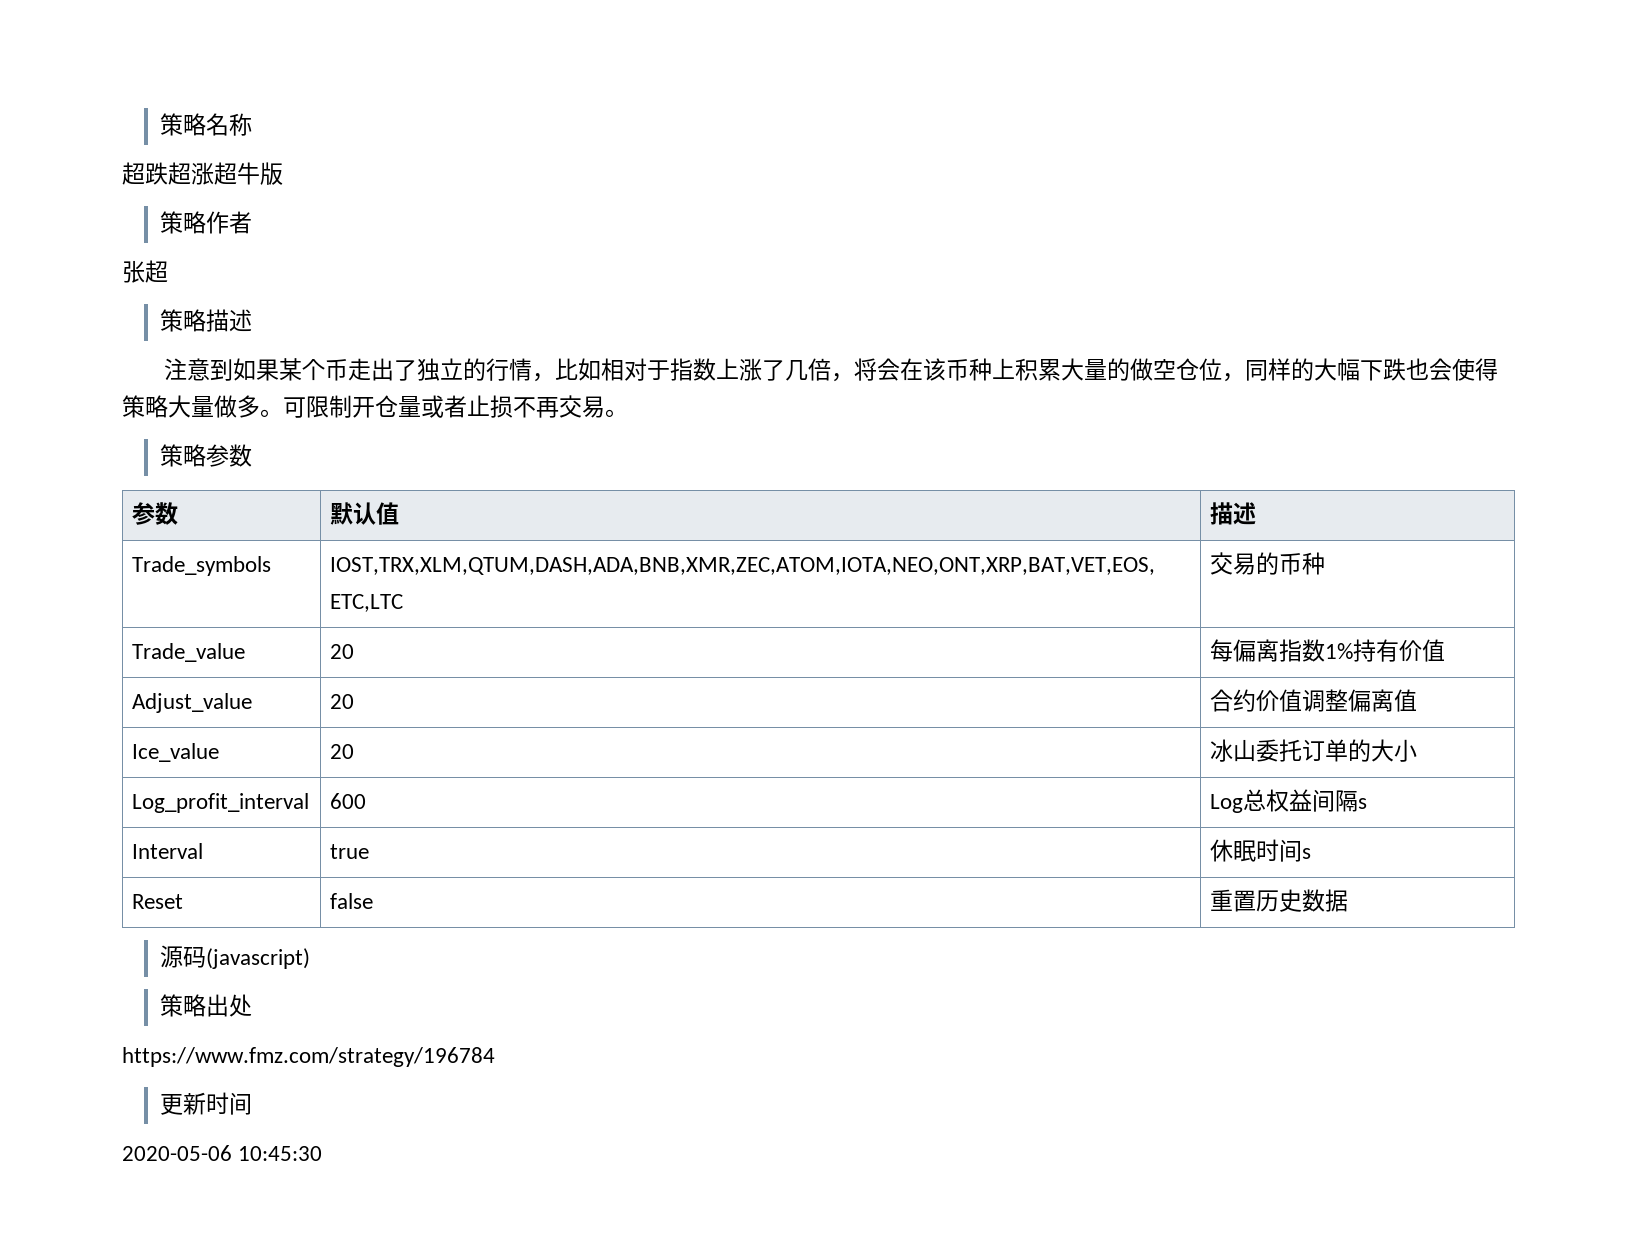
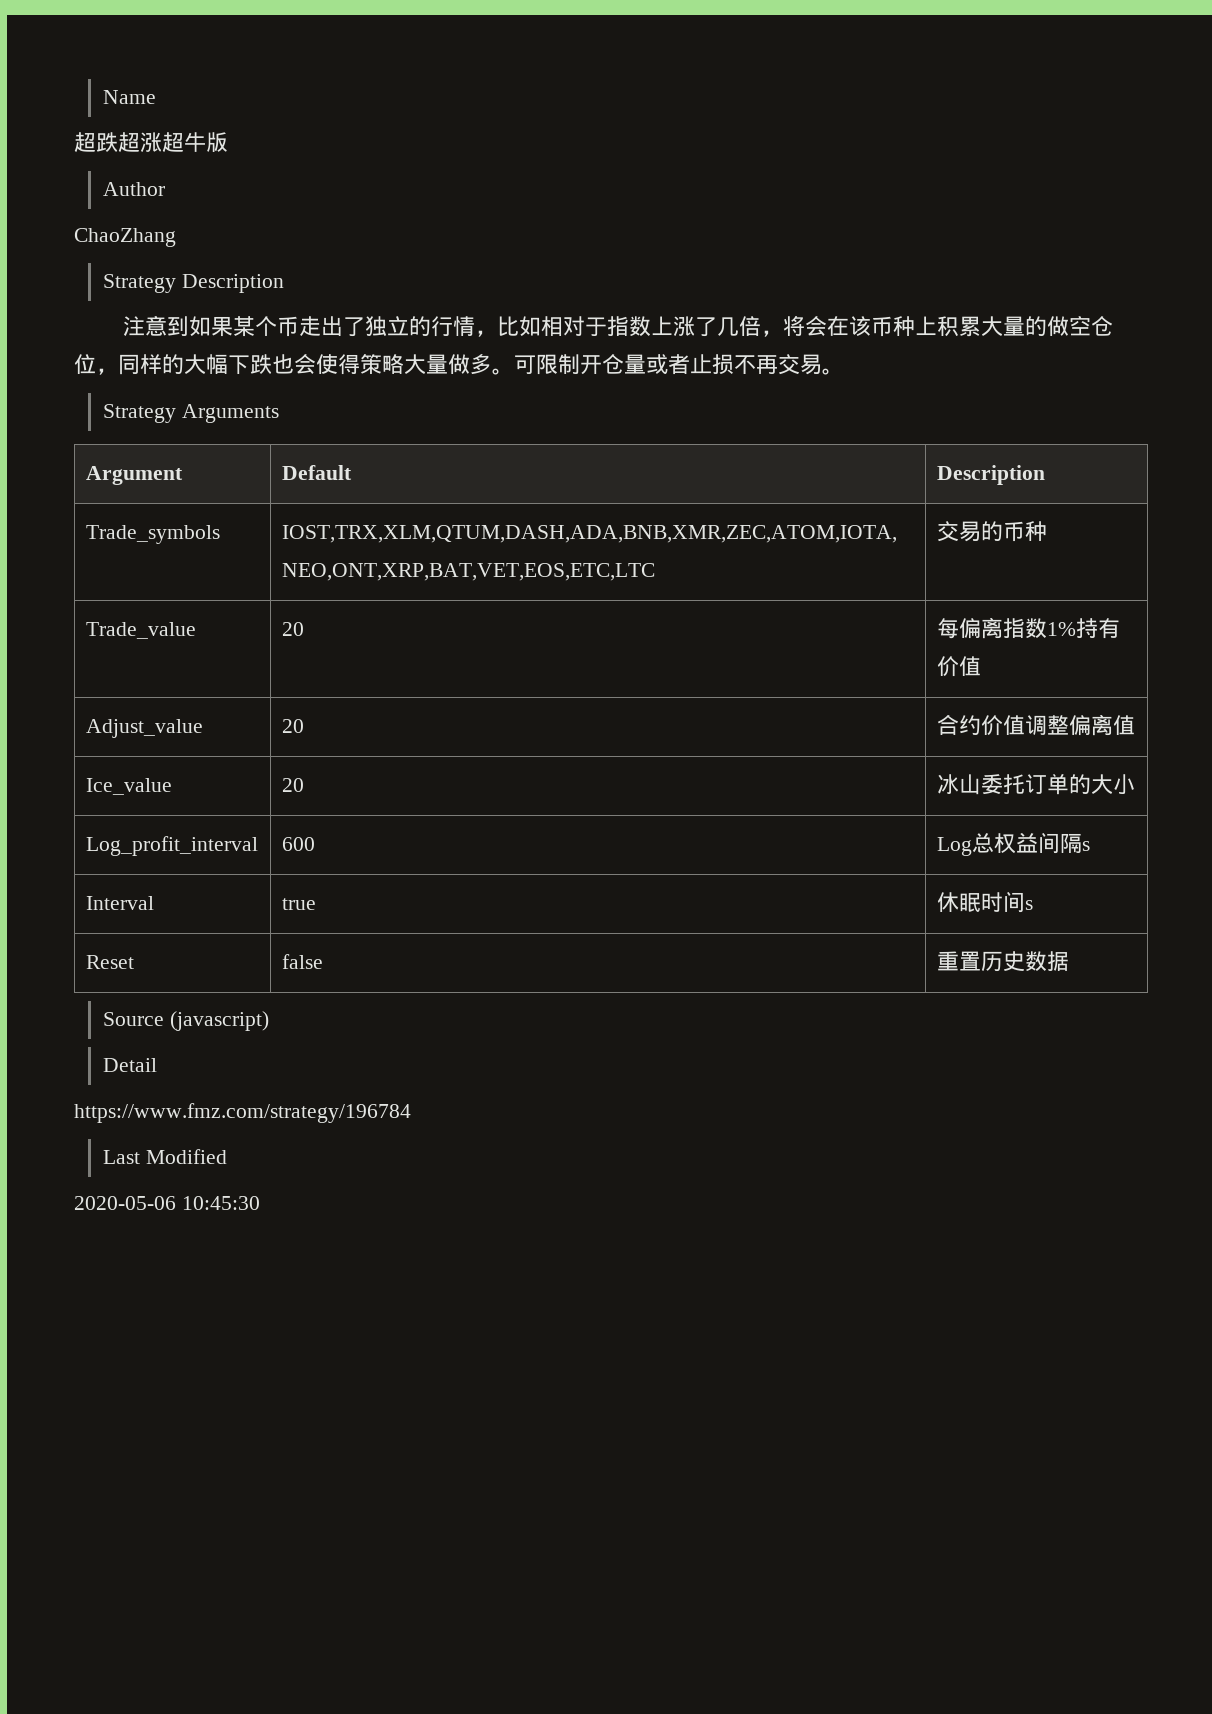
[160,113,253,136] 策略名称 -> [102,90,156,104] Name
[160,211,253,234] [122,260,168,283] [160,309,253,332] 策略作者 // 张超 // 策略描述 -> [102,182,165,196] [74,228,176,247] [102,274,284,293] Author // ChaoZhang // Strategy Description
[160,444,253,467] [132,502,179,525] [330,502,400,525] [1210,502,1257,525] 策略参数 // 参数 | 默认值 | 描述 -> [102,404,279,423] [85,466,183,485] [281,465,352,480] [936,465,1045,485] Strategy Arguments // Argument | Default | Description
[160,945,207,968] 源码 -> [102,1012,164,1026] Source
[160,994,253,1017] 策略出处 -> [102,1058,157,1072] Detail
[160,1092,253,1115] 更新时间 -> [102,1149,227,1164] Last Modified

